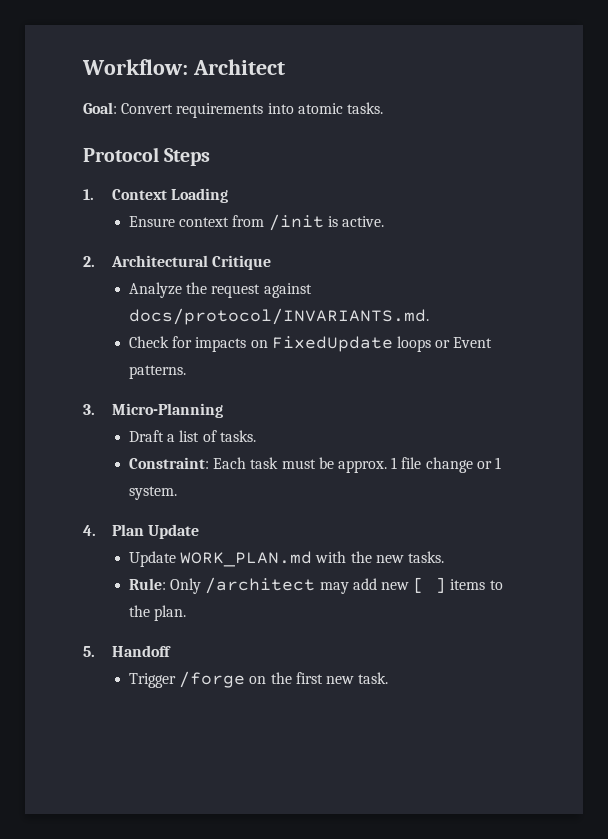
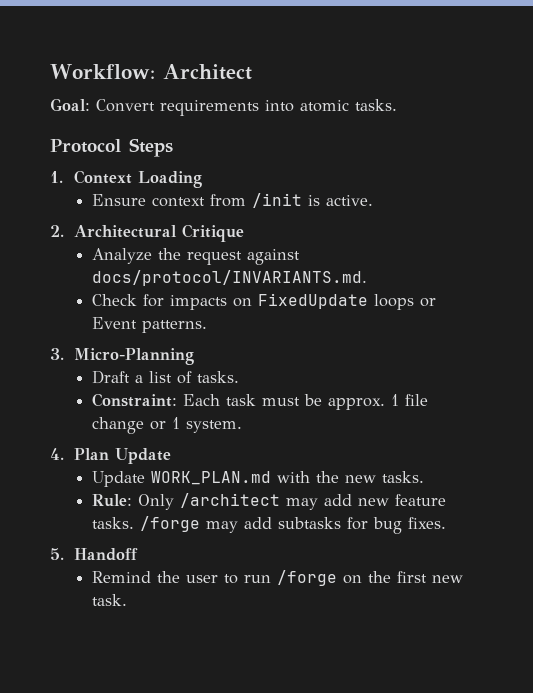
[413,577,503,593] [129,605,187,621] [83,645,172,657] [129,673,177,688] [ ] items to the plan. // 5. Handoff // Trigger -> [394,494,446,506] [91,516,446,534] [50,548,138,561] [91,571,271,584] feature tasks. /forge may add subtasks for bug fixes. // 5. Handoff // Remind the user to run

